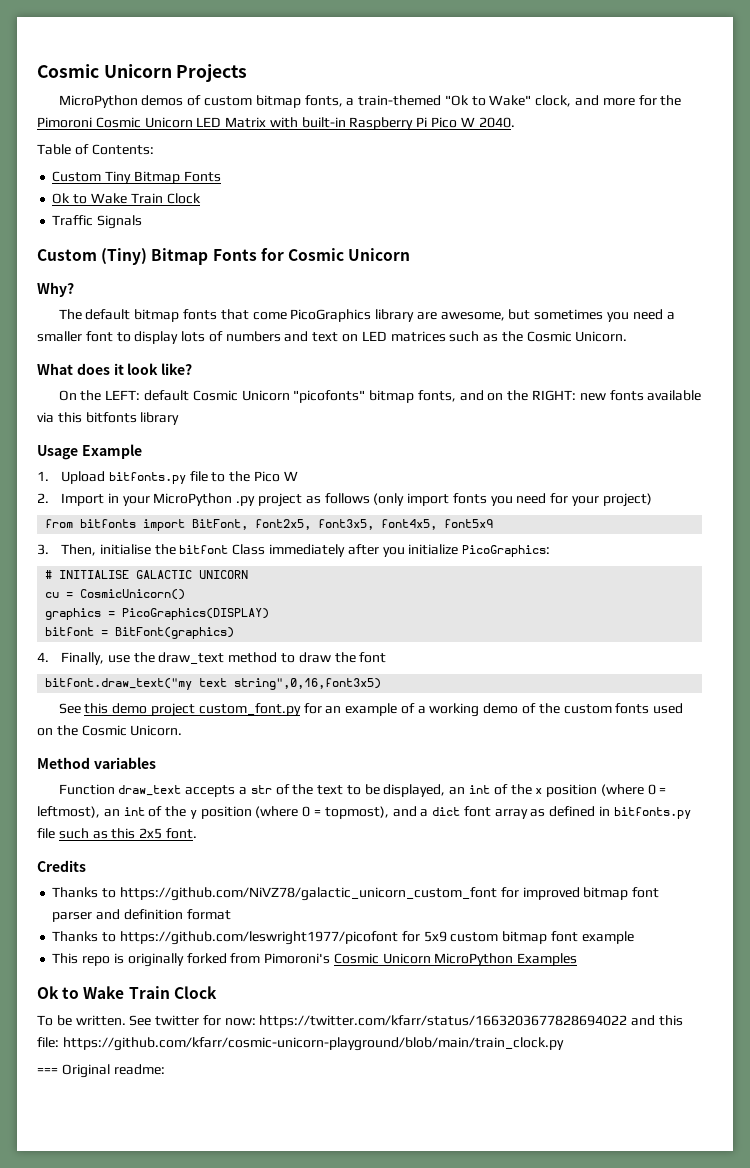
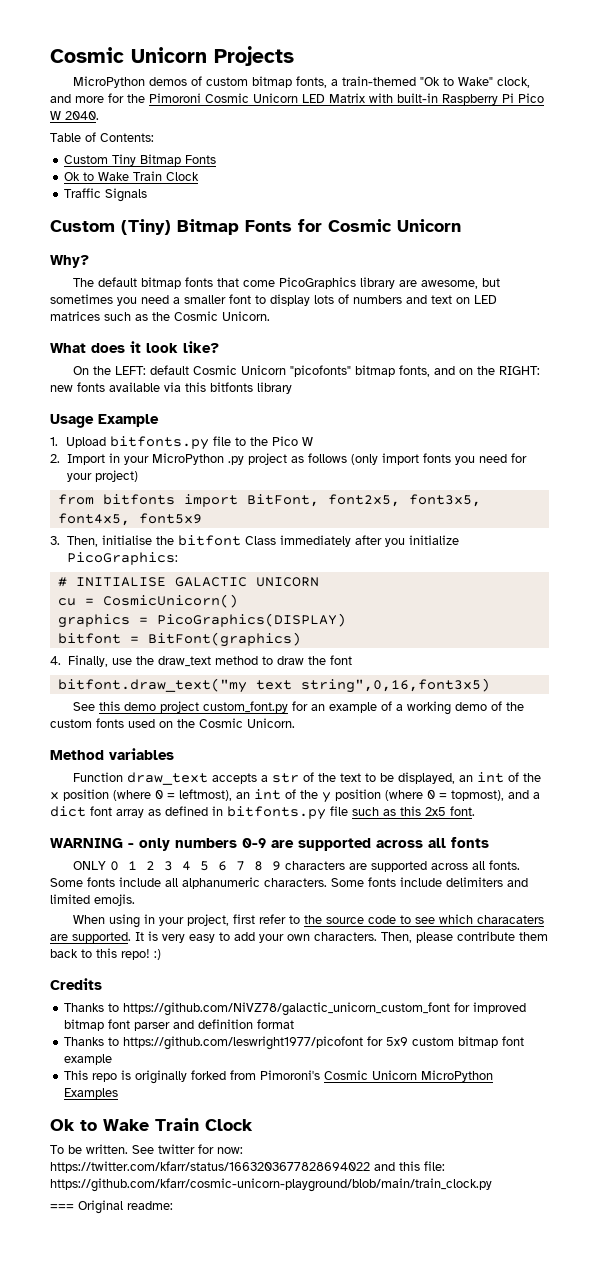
(197, 833) none -> [50,837,489,851] [73,860,521,872] [50,877,528,889] [50,894,135,906] [73,914,545,928] [50,931,548,943] [50,948,161,960] // WARNING - only numbers 0-9 are supported across all fonts // ONLY 0 1 2 3 4 5 6 7 8 9 characters are supported across all fonts. Some fonts include all alphanumeric characters. Some fonts include delimiters and limited emojis. // When using in your project, first refer to the source code to see which characaters are supported. It is very easy to add your own characters. Then, please contribute them back to this repo! :)

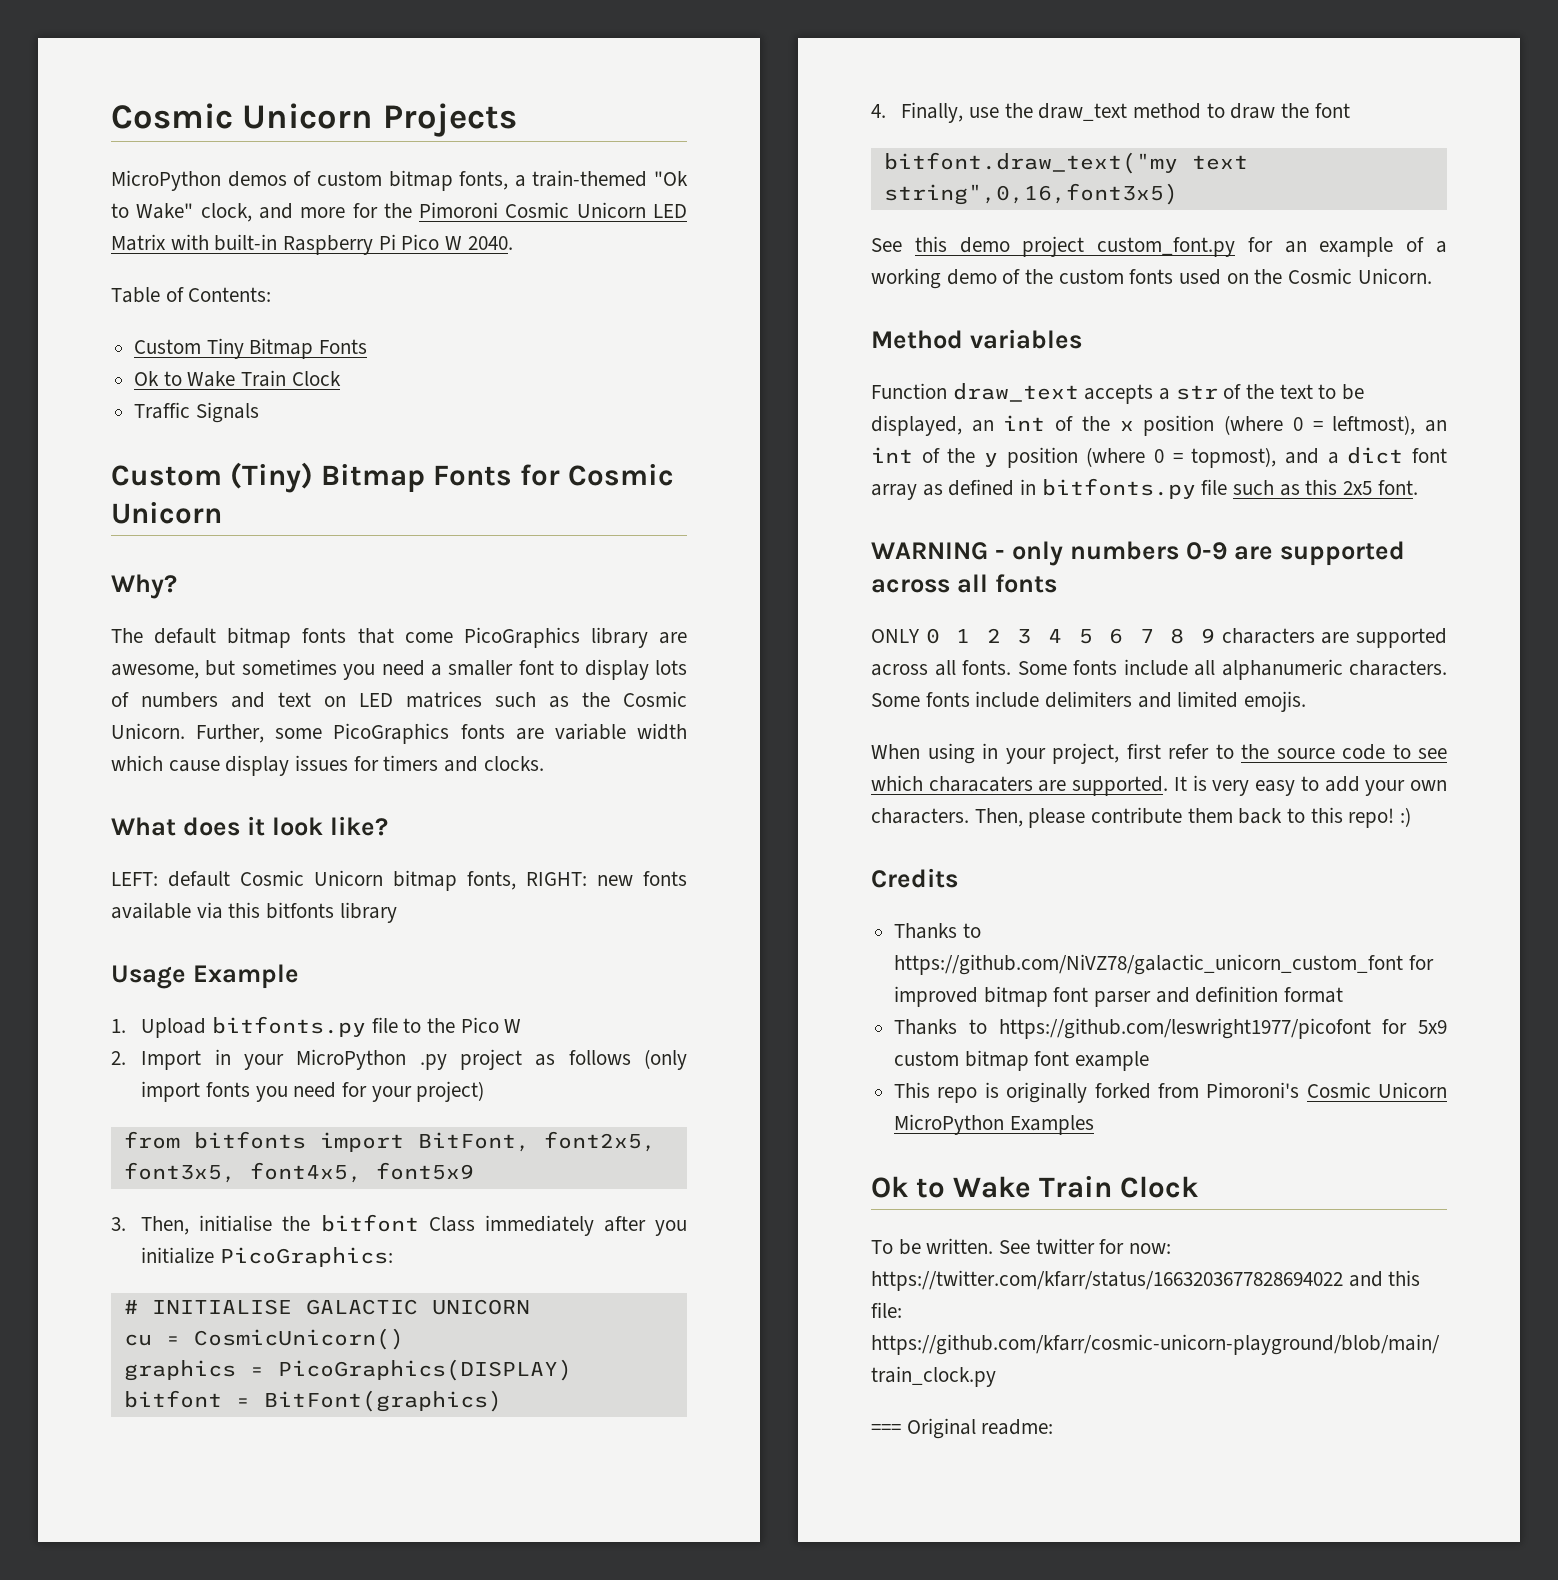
(270, 316) none -> [196,723,687,744] [111,755,544,776] Further, some PicoGraphics fonts are variable width which cause display issues for timers and clocks.
[73,366,112,375] On the -> (388, 826) none
[290,365,496,377] "picofonts" bitmap fonts, and on the -> [393,870,516,891] bitmap fonts,

